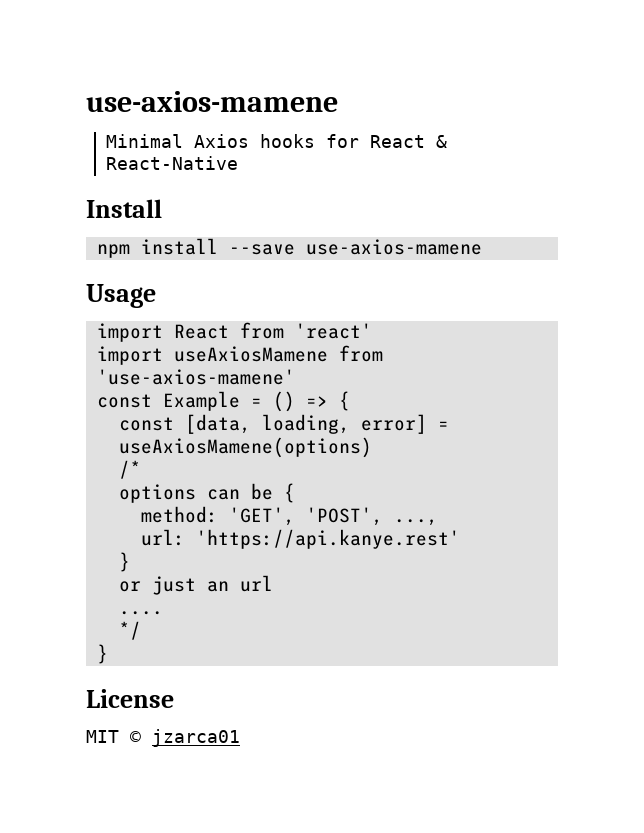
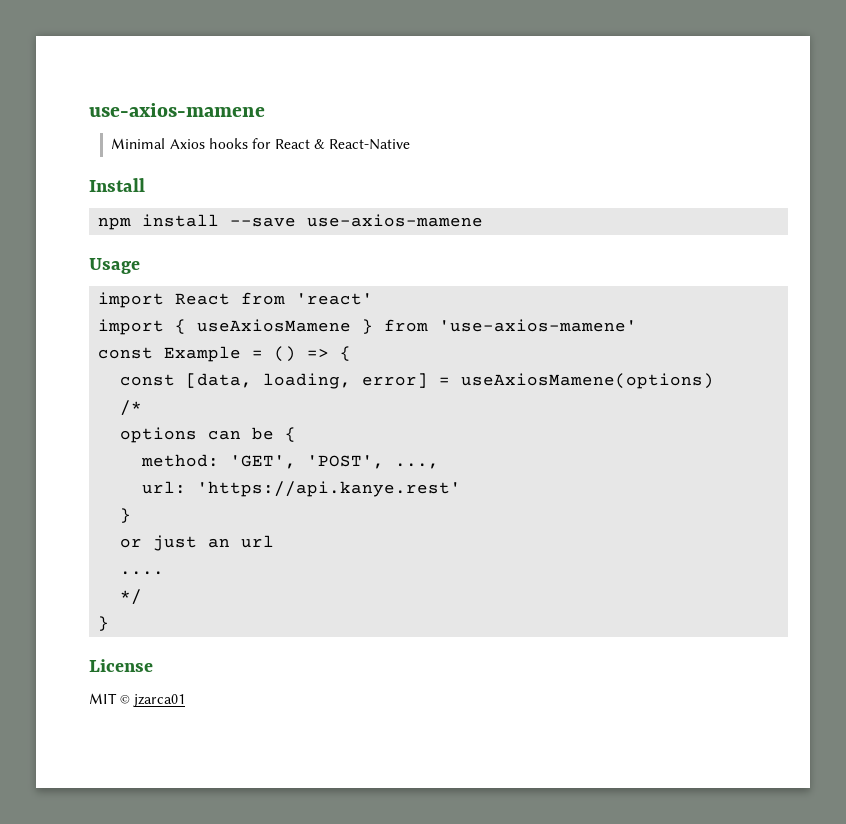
[173,346,328,362] useAxiosMamene -> [175,319,374,334] { useAxiosMamene }

